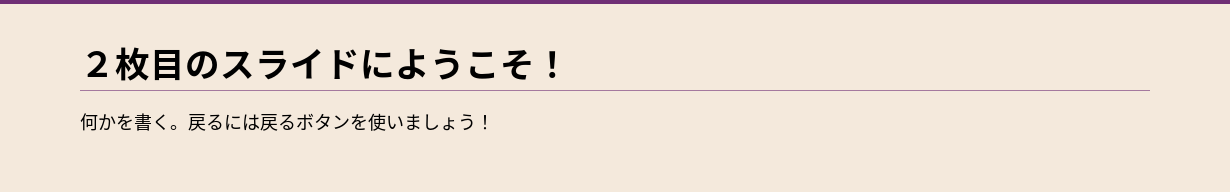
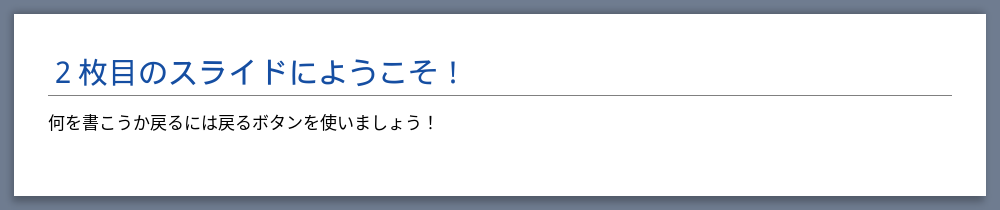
[98,113,188,131] かを書く。 -> [65,114,150,131] を書こうか

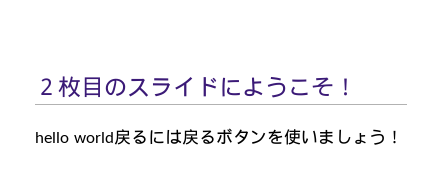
[48,114,150,131] 何を書こうか -> [35,132,114,143] hello world

